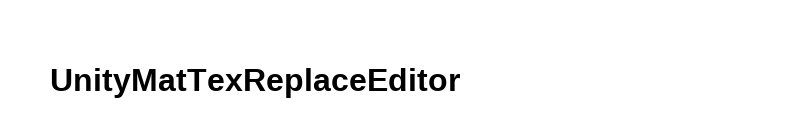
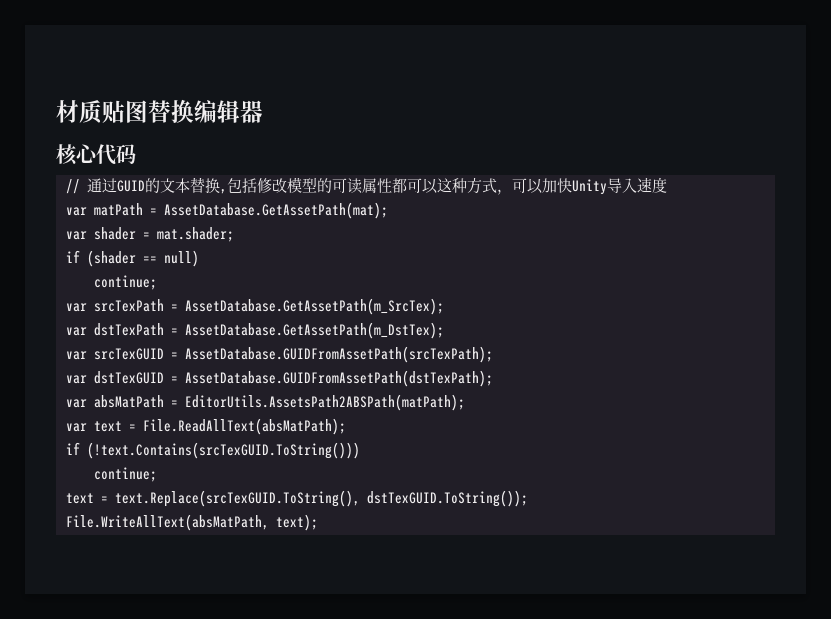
[50,68,460,98] UnityMatTexReplaceEditor -> [56,99,263,123] [56,144,136,165] [65,177,667,195] [65,202,388,219] [65,227,234,242] [65,250,199,267] [93,275,157,290] [65,298,444,315] [65,322,444,339] [65,346,493,363] [65,370,493,387] [65,394,465,411] [65,418,346,435] [65,442,360,459] [93,467,157,482] [65,490,528,507] [65,514,318,531] 材质贴图替换编辑器 // 核心代码 // // 通过GUID的文本替换,包括修改模型的可读属性都可以这种方式，可以加快Unity导入速度 // var matPath = AssetDatabase.GetAssetPath(mat); // var shader = mat.shader; // if (shader == null) // continue; // var srcTexPath = AssetDatabase.GetAssetPath(m_SrcTex); // var dstTexPath = AssetDatabase.GetAssetPath(m_DstTex); // var srcTexGUID = AssetDatabase.GUIDFromAssetPath(srcTexPath); // var dstTexGUID = AssetDatabase.GUIDFromAssetPath(dstTexPath); // var absMatPath = EditorUtils.AssetsPath2ABSPath(matPath); // var text = File.ReadAllText(absMatPath); // if (!text.Contains(srcTexGUID.ToString())) // continue; // text = text.Replace(srcTexGUID.ToString(), dstTexGUID.ToString()); // File.WriteAllText(absMatPath, text);

